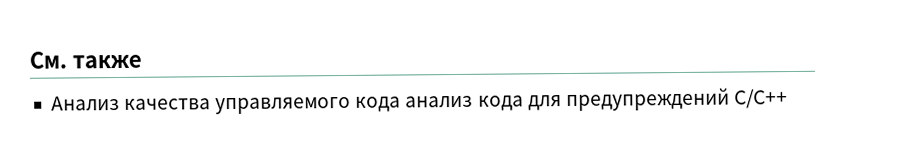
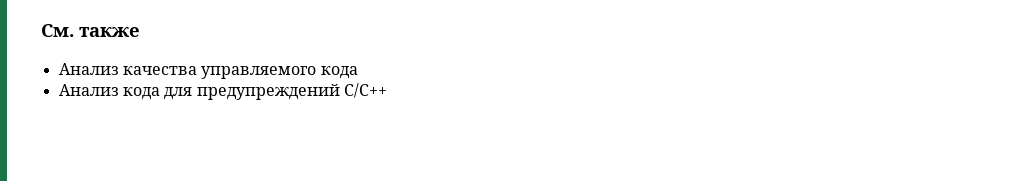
[405,95,474,108] анализ -> [58,84,119,96] // Анализ

